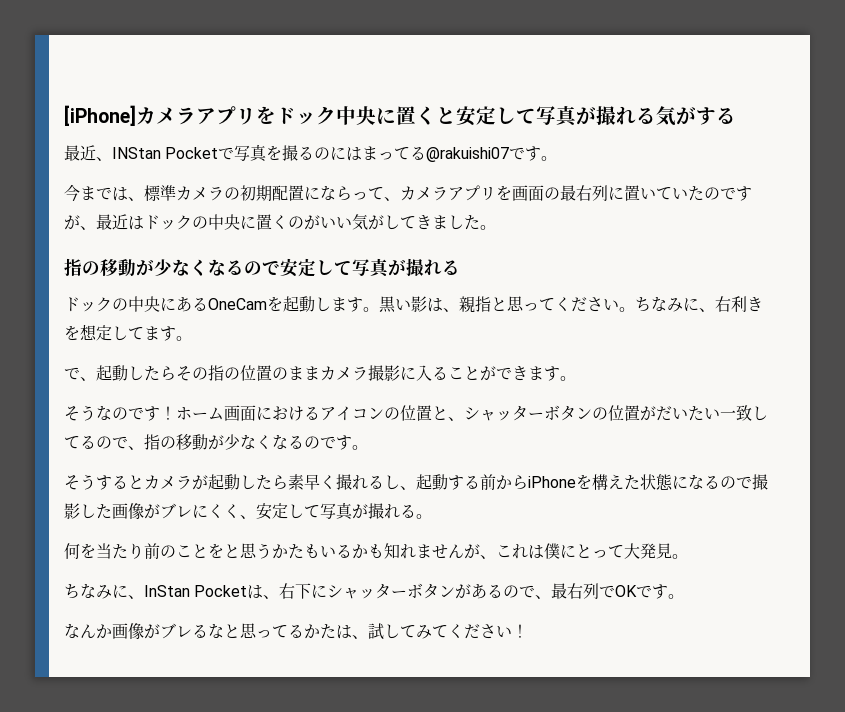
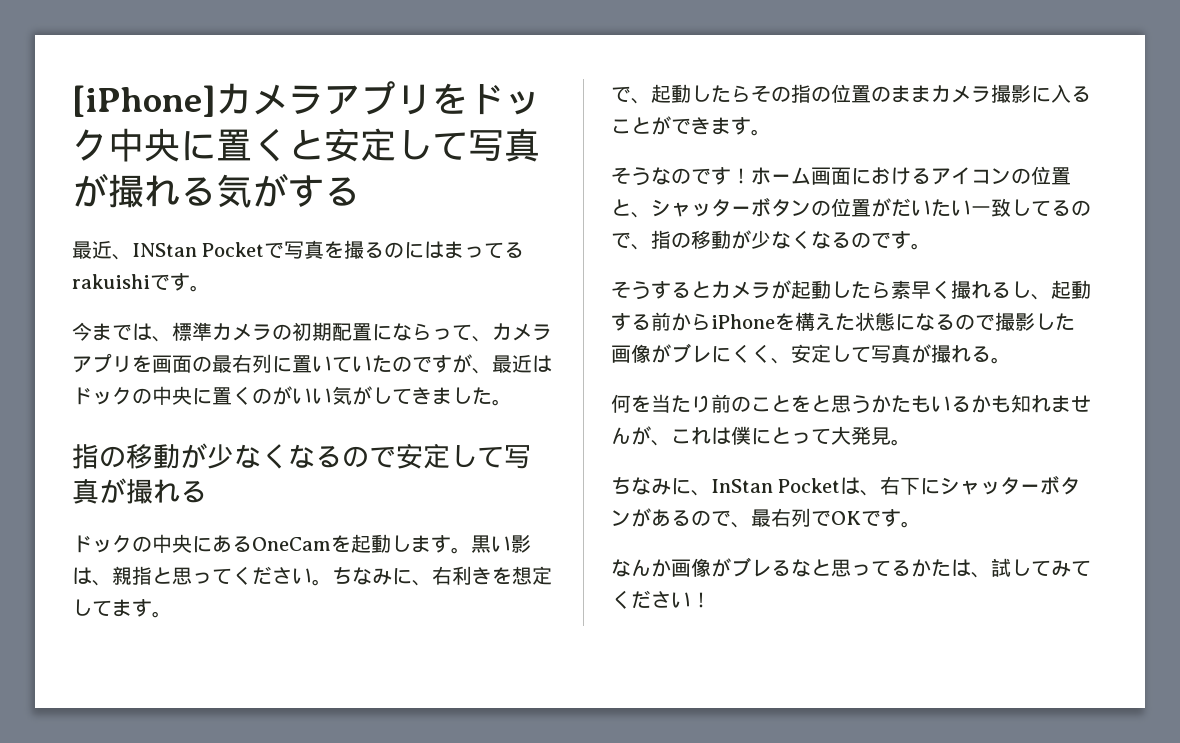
[426,147,510,162] @rakuishi07 -> [72,274,150,289] rakuishi

